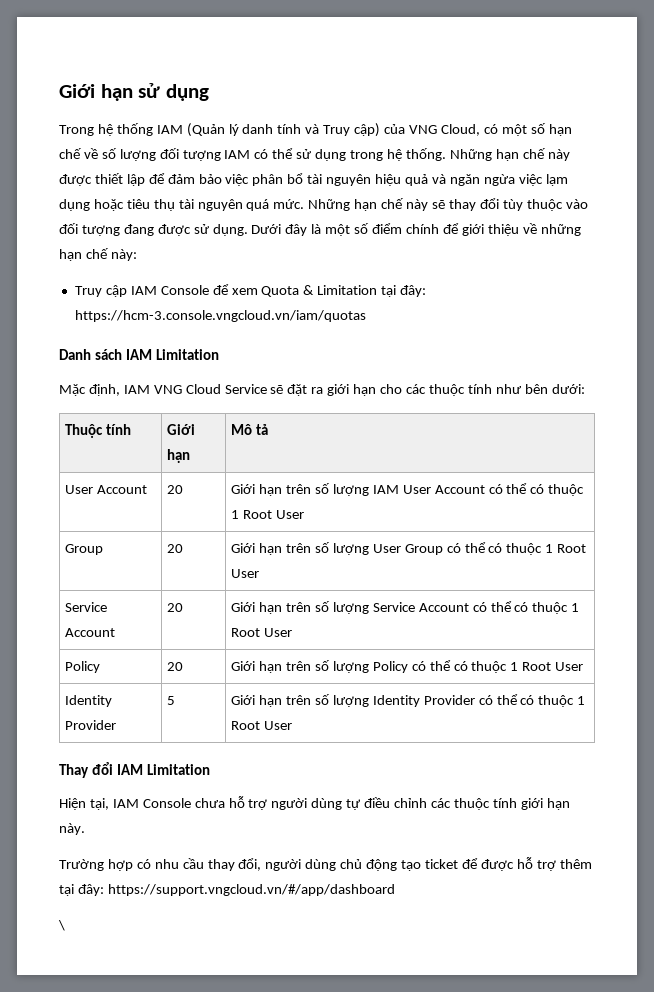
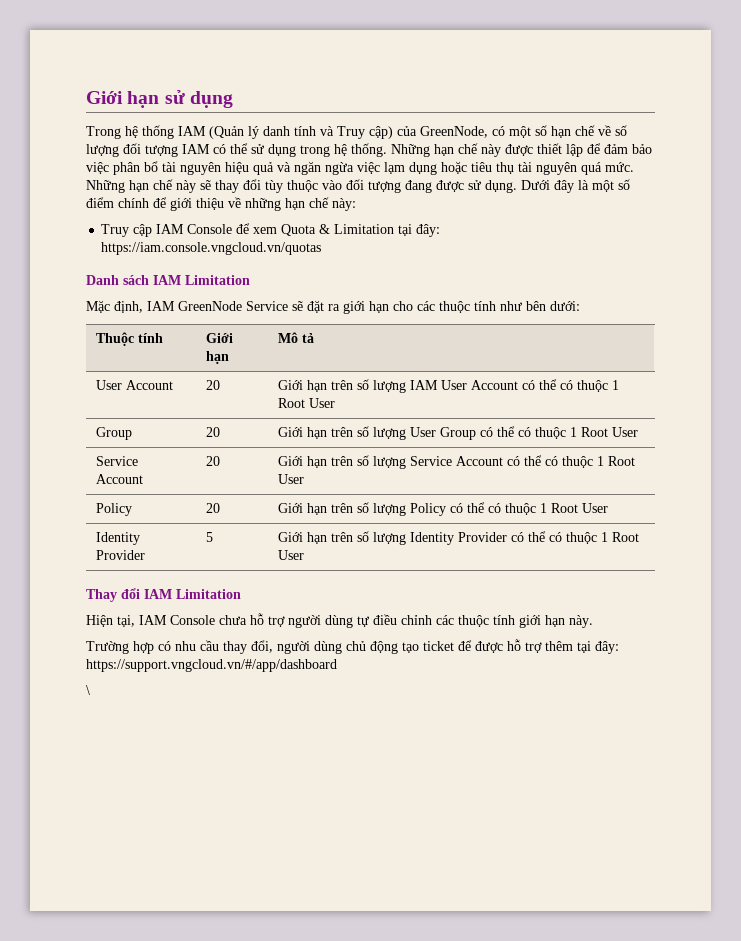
[408,124,480,136] VNG Cloud, -> [420,126,488,138] GreenNode,
[74,310,366,322] https://hcm-3.console.vngcloud.vn/iam/quotas -> [101,242,322,255] https://iam.console.vngcloud.vn/quotas
[153,384,221,394] VNG Cloud -> [178,301,242,311] GreenNode

